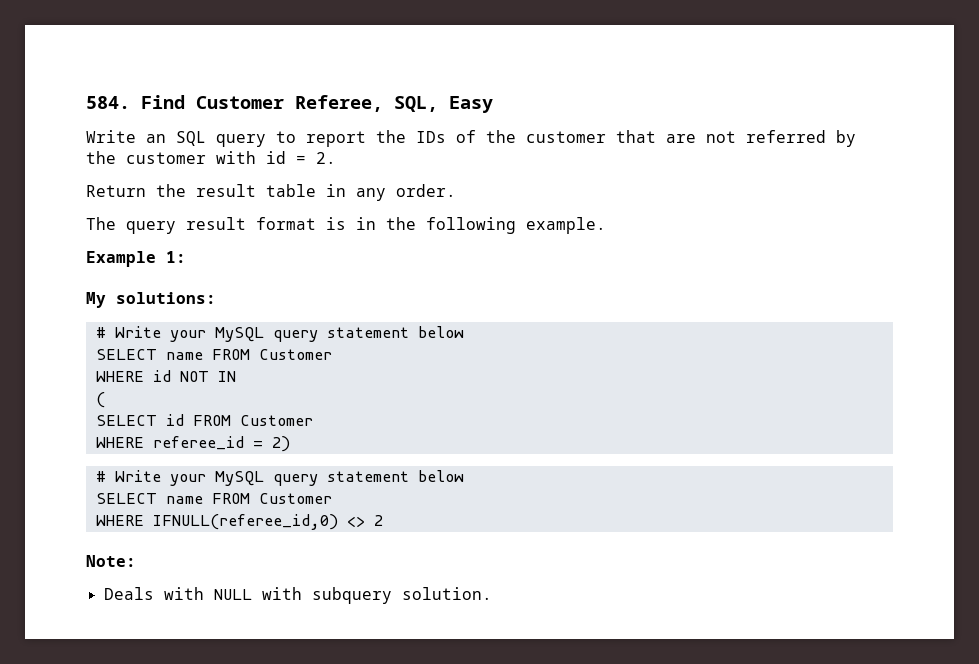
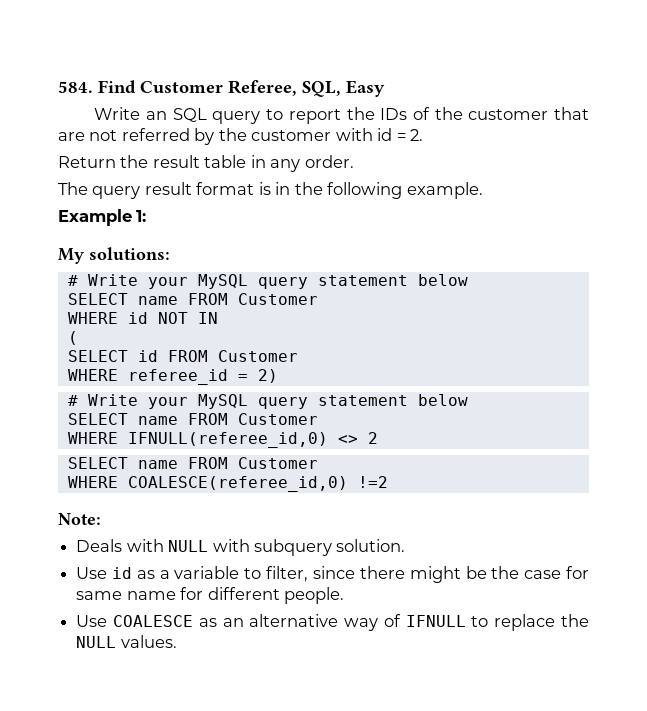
(383, 520) none -> [67,457,318,469] [67,476,388,492] // SELECT name FROM Customer // WHERE COALESCE(referee_id,0) !=2
(492, 593) none -> [76,566,590,583] [76,587,344,604] [76,614,590,631] [76,635,177,648] // Use id as a variable to filter, since there might be the case for same name for different people. // Use COALESCE as an alternative way of IFNULL to replace the NULL values.

